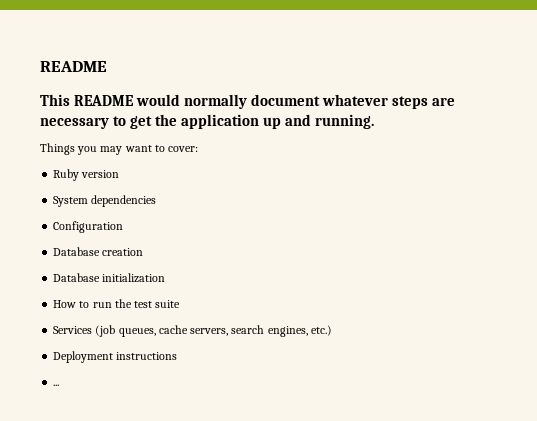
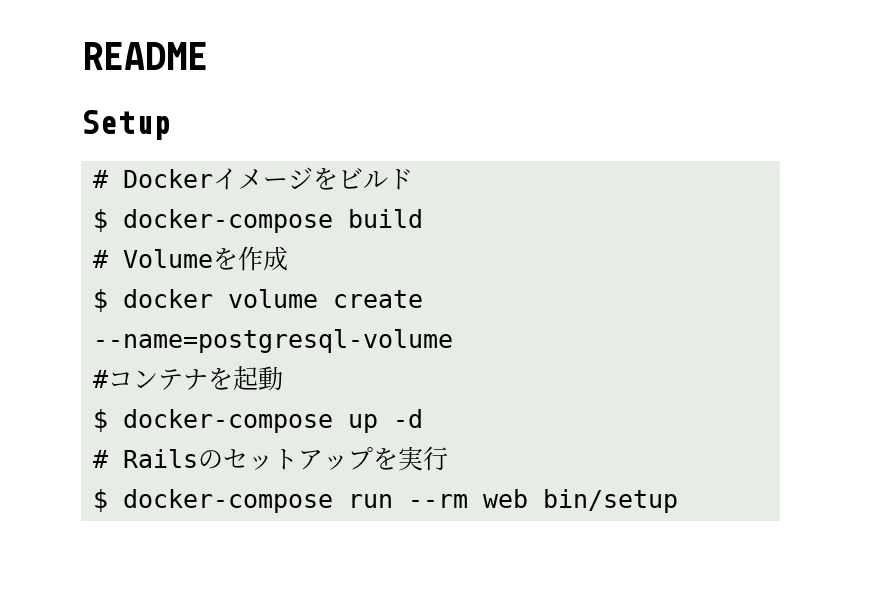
[40,94,456,109] [40,114,375,129] [40,143,199,155] [53,169,120,181] [53,195,157,207] [53,221,124,233] [53,247,144,256] [53,273,166,283] [53,299,181,308] [53,325,332,337] [53,351,178,363] [53,384,60,386] This README would normally document whatever steps are necessary to get the application up and running. // Things you may want to cover: // Ruby version // System dependencies // Configuration // Database creation // Database initialization // How to run the test suite // Services (job queues, cache servers, search engines, etc.) // Deployment instructions // ... -> [81,110,171,140] [93,167,413,190] [93,209,423,233] [93,246,288,271] [93,289,423,312] [93,329,453,353] [93,366,283,391] [93,409,423,433] [93,446,448,471] [93,489,678,513] Setup // # Dockerイメージをビルド // $ docker-compose build // # Volumeを作成 // $ docker volume create --name=postgresql-volume // #コンテナを起動 // $ docker-compose up -d // # Railsのセットアップを実行 // $ docker-compose run --rm web bin/setup

